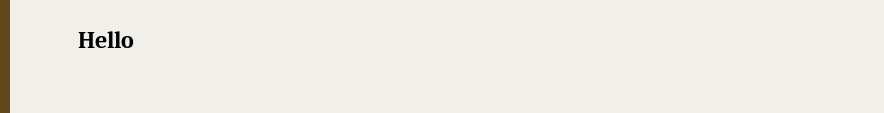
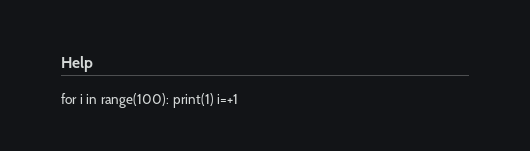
[78,31,134,48] Hello -> [61,56,93,72] [61,93,239,108] Help // for i in range(100): print(1) i=+1

